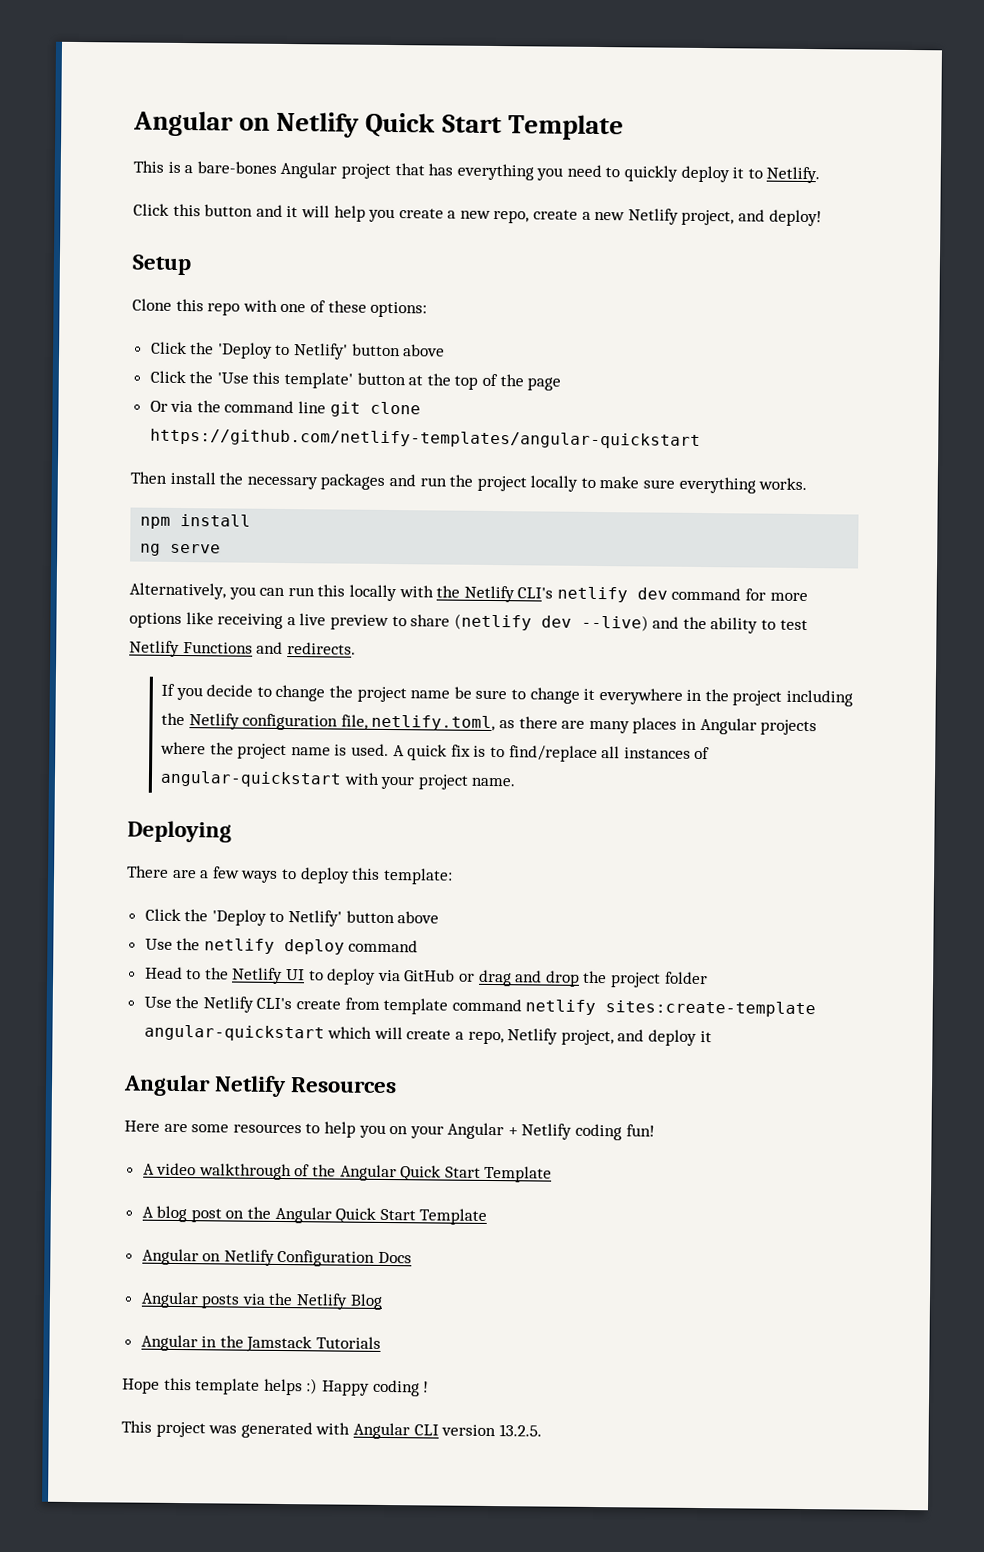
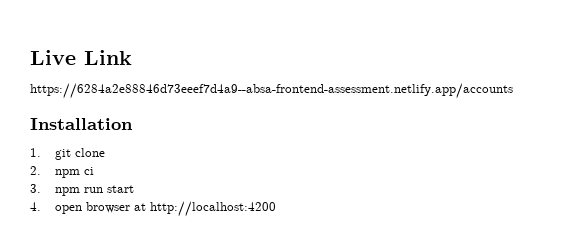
[133,110,624,141] [133,160,821,184] [133,203,822,227] [132,254,191,276] [132,298,428,318] [150,341,446,360] [149,370,562,391] [149,400,421,417] [149,428,701,449] [130,471,808,494] [140,513,252,529] [140,543,222,556] [129,582,808,603] [129,612,808,634] [129,640,356,657] [161,683,854,707] [161,712,818,736] [160,741,711,763] [160,770,516,790] [127,820,232,843] [127,865,453,885] [144,908,440,927] [144,937,419,955] [144,966,708,988] [143,995,817,1018] [143,1024,712,1046] [123,1074,398,1098] [124,1120,655,1141] [142,1162,553,1183] [141,1205,488,1225] [141,1248,413,1267] [140,1291,383,1310] [140,1334,382,1353] [122,1377,430,1397] [121,1420,542,1440] Angular on Netlify Quick Start Template // This is a bare-bones Angular project that has everything you need to quickly deploy it to Netlify. // Click this button and it will help you create a new repo, create a new Netlify project, and deploy! // Setup // Clone this repo with one of these options: // Click the 'Deploy to Netlify' button above // Click the 'Use this template' button at the top of the page // Or via the command line git clone https://github.com/netlify-templates/angular-quickstart // Then install the necessary packages and run the project locally to make sure everything works. // npm install // ng serve // Alternatively, you can run this locally with the Netlify CLI's netlify dev command for more options like receiving a live preview to share (netlify dev --live) and the ability to test Netlify Functions and redirects. // If you decide to change the project name be sure to change it everywhere in the project including the Netlify configuration file, netlify.toml, as there are many places in Angular projects where the project name is used. A quick fix is to find/replace all instances of angular-quickstart with your project name. // Deploying // There are a few ways to deploy this template: // Click the 'Deploy to Netlify' button above // Use the netlify deploy command // Head to the Netlify UI to deploy via GitHub or drag and drop the project folder // Use the Netlify CLI's create from template command netlify sites:create-template angular-quickstart which will create a repo, Netlify project, and deploy it // Angular Netlify Resources // Here are some resources to help you on your Angular + Netlify coding fun! // A video walkthrough of the Angular Quick Start Template // A blog post on the Angular Quick Start Template // Angular on Netlify Configuration Docs // Angular posts via the Netlify Blog // Angular in the Jamstack Tutorials // Hope this template helps :) Happy coding ! // This project was generated with Angular CLI version 13.2.5. -> [30,50,132,65] [30,83,513,99] [30,118,133,130] [30,148,106,160] [30,166,95,178] [30,184,135,196] [30,201,277,217] Live Link // https://6284a2e88846d73eeef7d4a9--absa-frontend-assessment.netlify.app/accounts // Installation // 1. git clone // 2. npm ci // 3. npm run start // 4. open browser at http://localhost:4200

